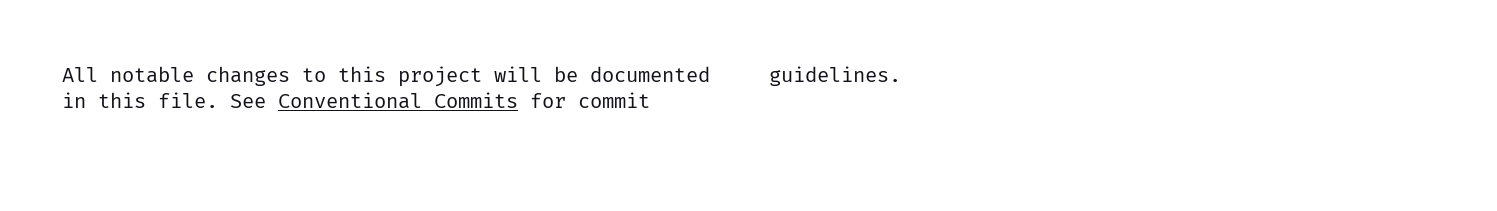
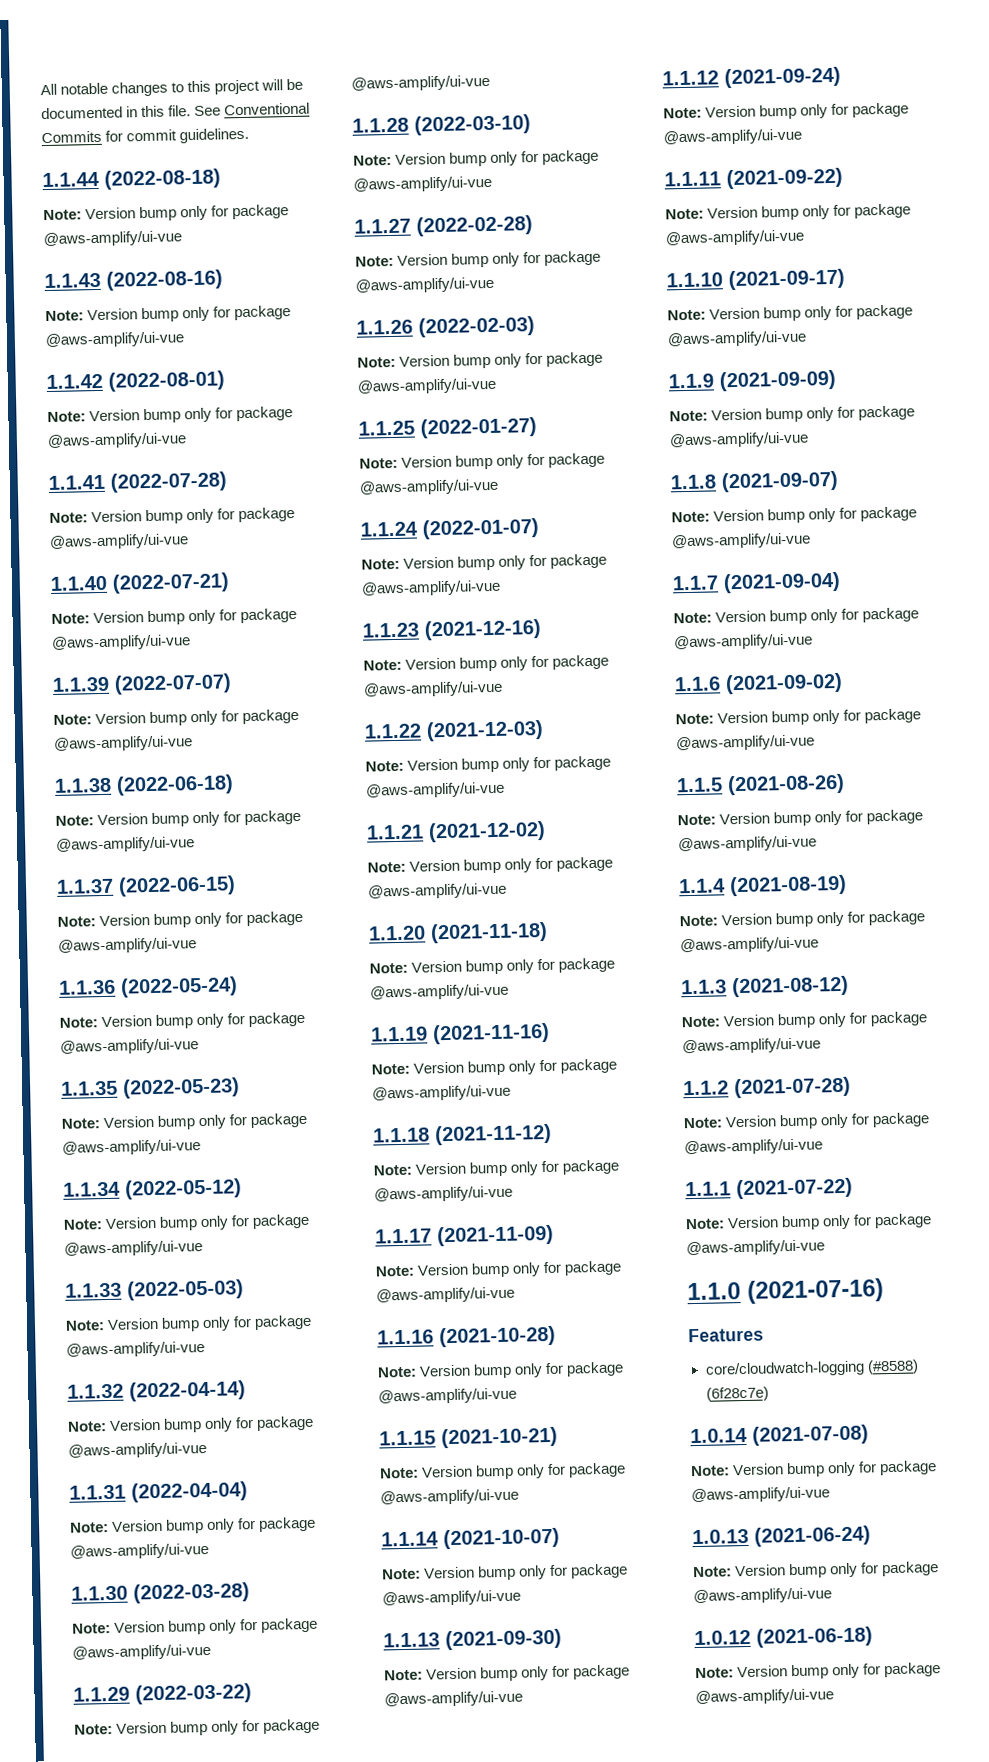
(901, 76) none -> [42,168,221,190] [43,204,290,222] [43,230,182,248] [44,269,223,291] [45,305,292,323] [45,331,184,349] [46,370,225,392] [47,406,294,424] [47,432,187,450] [48,471,227,493] [49,506,296,525] [49,533,189,551] [50,572,230,594] [51,607,298,626] [51,634,191,651] [52,673,232,695] [53,708,300,727] [53,735,193,752] [54,774,234,796] [55,809,302,827] [56,836,195,853] [56,875,236,897] [57,910,304,928] [58,937,197,954] [58,976,238,998] [59,1011,306,1029] [60,1038,199,1055] [61,1077,240,1099] [61,1112,308,1130] [62,1139,201,1156] [63,1178,242,1200] [63,1213,311,1231] [64,1240,203,1257] [65,1279,244,1301] [65,1314,313,1332] [66,1341,205,1358] [67,1380,246,1402] [67,1415,315,1433] [68,1441,207,1459] [69,1481,248,1503] [70,1516,317,1534] [70,1542,209,1560] [71,1582,250,1604] [72,1617,319,1635] [72,1643,211,1661] [73,1683,252,1705] [74,1718,321,1736] [351,74,490,92] [352,114,531,136] [353,149,600,167] [353,175,492,193] [354,215,533,237] [355,250,602,268] [355,276,494,294] [356,316,535,338] [357,351,604,369] [357,377,497,395] [358,417,537,439] [359,452,606,470] [359,478,499,496] [360,518,539,540] [361,553,608,571] [361,579,501,597] [362,619,542,641] [363,654,610,672] [363,680,503,698] [364,719,544,742] [365,755,612,773] [366,781,505,799] [366,820,546,843] [367,856,614,874] [368,882,507,900] [368,921,548,944] [369,957,616,975] [370,983,509,1001] [370,1022,550,1045] [371,1058,618,1076] [372,1084,511,1102] [373,1123,552,1146] [373,1159,620,1177] [374,1185,513,1203] [375,1224,554,1247] [375,1260,623,1278] [376,1286,515,1304] [377,1325,556,1348] [377,1361,625,1379] [378,1387,517,1405] [379,1426,558,1449] [379,1462,627,1480] [380,1488,519,1506] [381,1527,560,1550] [382,1563,629,1581] [382,1589,521,1607] [383,1628,562,1651] [384,1664,631,1682] [384,1690,523,1708] [662,66,841,89] [663,102,910,120] [663,128,802,146] [664,167,843,190] [665,203,912,221] [665,229,805,247] [666,268,845,291] [667,304,914,322] [667,330,807,348] [668,369,837,392] [669,405,916,423] [669,431,809,449] [670,470,839,493] [671,506,918,524] [671,532,811,550] [672,571,841,594] [673,607,920,625] [674,633,813,651] [674,672,843,695] [675,708,922,726] [676,734,815,752] [676,773,845,796] [677,809,924,827] [678,835,817,853] [679,874,847,897] [679,910,926,928] [680,936,819,954] [681,975,849,998] [681,1011,929,1029] [682,1037,821,1055] [683,1076,851,1099] [683,1112,931,1130] [684,1138,823,1156] [685,1177,853,1200] [685,1213,933,1231] [686,1239,825,1257] [687,1278,884,1304] [688,1327,764,1343] [704,1359,919,1378] [705,1386,769,1402] [690,1424,869,1446] [690,1460,938,1478] [691,1486,830,1504] [692,1525,871,1547] [693,1561,940,1579] [693,1587,832,1605] [694,1626,873,1648] [695,1662,942,1680] [695,1688,834,1706] // 1.1.44 (2022-08-18) // Note: Version bump only for package @aws-amplify/ui-vue // 1.1.43 (2022-08-16) // Note: Version bump only for package @aws-amplify/ui-vue // 1.1.42 (2022-08-01) // Note: Version bump only for package @aws-amplify/ui-vue // 1.1.41 (2022-07-28) // Note: Version bump only for package @aws-amplify/ui-vue // 1.1.40 (2022-07-21) // Note: Version bump only for package @aws-amplify/ui-vue // 1.1.39 (2022-07-07) // Note: Version bump only for package @aws-amplify/ui-vue // 1.1.38 (2022-06-18) // Note: Version bump only for package @aws-amplify/ui-vue // 1.1.37 (2022-06-15) // Note: Version bump only for package @aws-amplify/ui-vue // 1.1.36 (2022-05-24) // Note: Version bump only for package @aws-amplify/ui-vue // 1.1.35 (2022-05-23) // Note: Version bump only for package @aws-amplify/ui-vue // 1.1.34 (2022-05-12) // Note: Version bump only for package @aws-amplify/ui-vue // 1.1.33 (2022-05-03) // Note: Version bump only for package @aws-amplify/ui-vue // 1.1.32 (2022-04-14) // Note: Version bump only for package @aws-amplify/ui-vue // 1.1.31 (2022-04-04) // Note: Version bump only for package @aws-amplify/ui-vue // 1.1.30 (2022-03-28) // Note: Version bump only for package @aws-amplify/ui-vue // 1.1.29 (2022-03-22) // Note: Version bump only for package @aws-amplify/ui-vue // 1.1.28 (2022-03-10) // Note: Version bump only for package @aws-amplify/ui-vue // 1.1.27 (2022-02-28) // Note: Version bump only for package @aws-amplify/ui-vue // 1.1.26 (2022-02-03) // Note: Version bump only for package @aws-amplify/ui-vue // 1.1.25 (2022-01-27) // Note: Version bump only for package @aws-amplify/ui-vue // 1.1.24 (2022-01-07) // Note: Version bump only for package @aws-amplify/ui-vue // 1.1.23 (2021-12-16) // Note: Version bump only for package @aws-amplify/ui-vue // 1.1.22 (2021-12-03) // Note: Version bump only for package @aws-amplify/ui-vue // 1.1.21 (2021-12-02) // Note: Version bump only for package @aws-amplify/ui-vue // 1.1.20 (2021-11-18) // Note: Version bump only for package @aws-amplify/ui-vue // 1.1.19 (2021-11-16) // Note: Version bump only for package @aws-amplify/ui-vue // 1.1.18 (2021-11-12) // Note: Version bump only for package @aws-amplify/ui-vue // 1.1.17 (2021-11-09) // Note: Version bump only for package @aws-amplify/ui-vue // 1.1.16 (2021-10-28) // Note: Version bump only for package @aws-amplify/ui-vue // 1.1.15 (2021-10-21) // Note: Version bump only for package @aws-amplify/ui-vue // 1.1.14 (2021-10-07) // Note: Version bump only for package @aws-amplify/ui-vue // 1.1.13 (2021-09-30) // Note: Version bump only for package @aws-amplify/ui-vue // 1.1.12 (2021-09-24) // Note: Version bump only for package @aws-amplify/ui-vue // 1.1.11 (2021-09-22) // Note: Version bump only for package @aws-amplify/ui-vue // 1.1.10 (2021-09-17) // Note: Version bump only for package @aws-amplify/ui-vue // 1.1.9 (2021-09-09) // Note: Version bump only for package @aws-amplify/ui-vue // 1.1.8 (2021-09-07) // Note: Version bump only for package @aws-amplify/ui-vue // 1.1.7 (2021-09-04) // Note: Version bump only for package @aws-amplify/ui-vue // 1.1.6 (2021-09-02) // Note: Version bump only for package @aws-amplify/ui-vue // 1.1.5 (2021-08-26) // Note: Version bump only for package @aws-amplify/ui-vue // 1.1.4 (2021-08-19) // Note: Version bump only for package @aws-amplify/ui-vue // 1.1.3 (2021-08-12) // Note: Version bump only for package @aws-amplify/ui-vue // 1.1.2 (2021-07-28) // Note: Version bump only for package @aws-amplify/ui-vue // 1.1.1 (2021-07-22) // Note: Version bump only for package @aws-amplify/ui-vue // 1.1.0 (2021-07-16) // Features // core/cloudwatch-logging (#8588) (6f28c7e) // 1.0.14 (2021-07-08) // Note: Version bump only for package @aws-amplify/ui-vue // 1.0.13 (2021-06-24) // Note: Version bump only for package @aws-amplify/ui-vue // 1.0.12 (2021-06-18) // Note: Version bump only for package @aws-amplify/ui-vue

